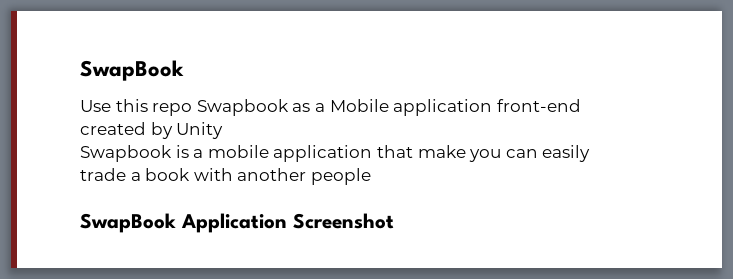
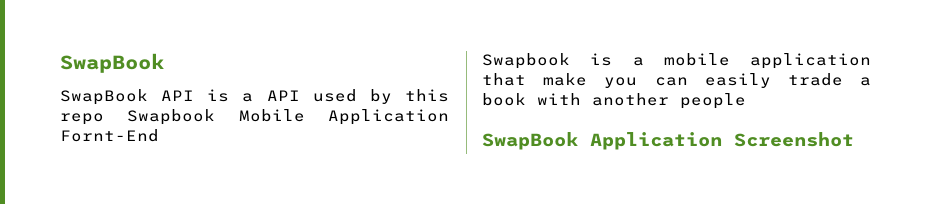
[80,99,581,116] [80,122,224,139] Use this repo Swapbook as a Mobile application front-end created by Unity -> [60,89,449,105] [60,109,449,125] [60,129,159,142] SwapBook API is a API used by this repo Swapbook Mobile Application Fornt-End

